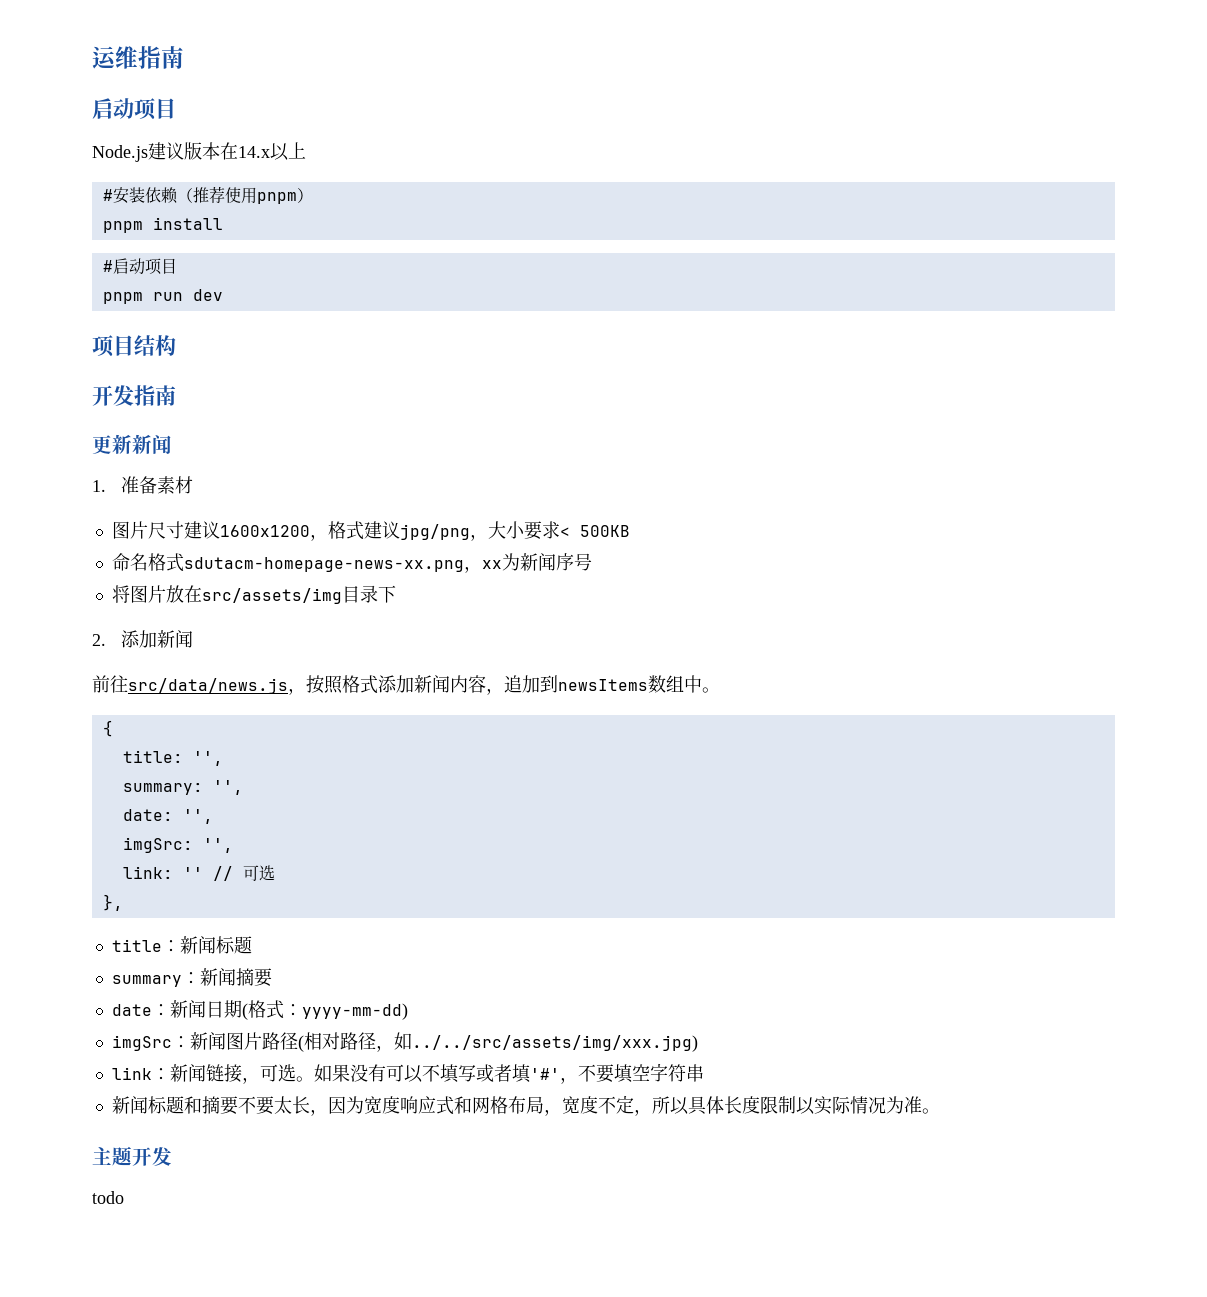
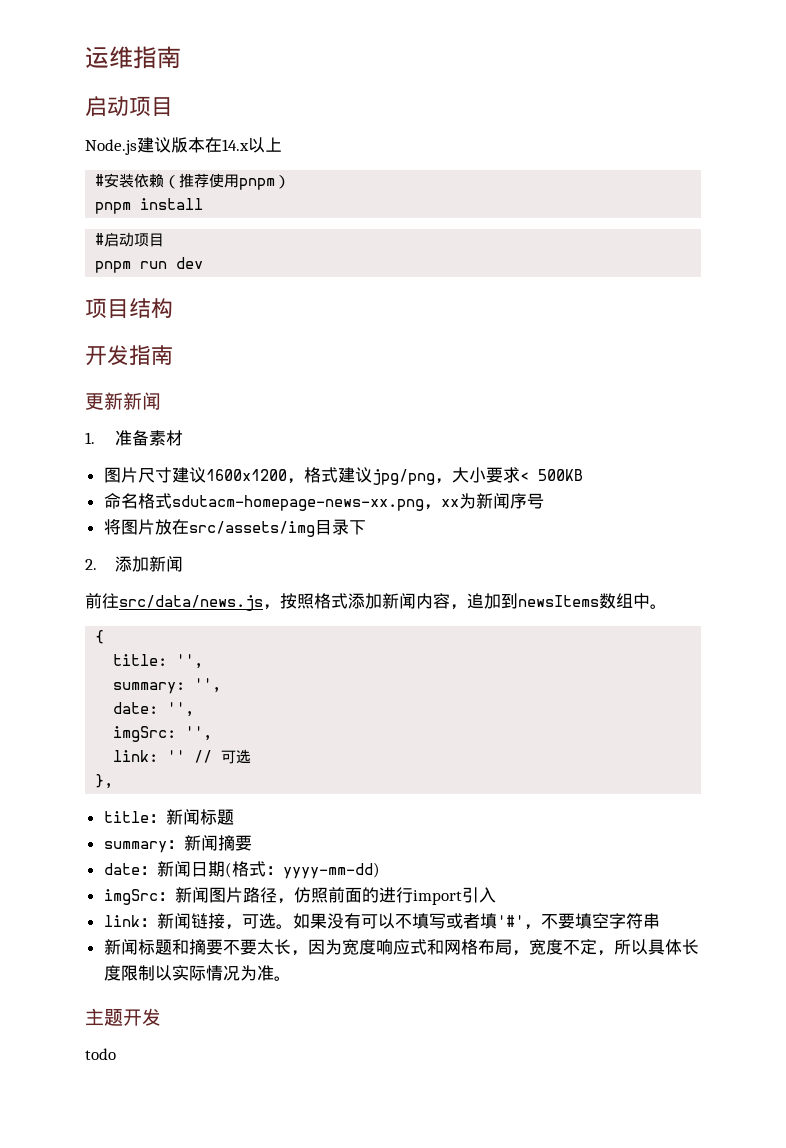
[297,1032,698,1052] (相对路径，如../../src/assets/img/xxx.jpg) -> [276,887,496,905] ，仿照前面的进行import引入

